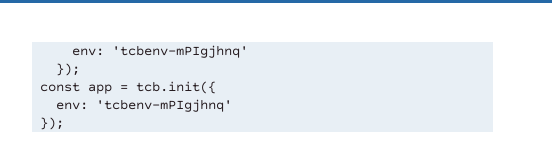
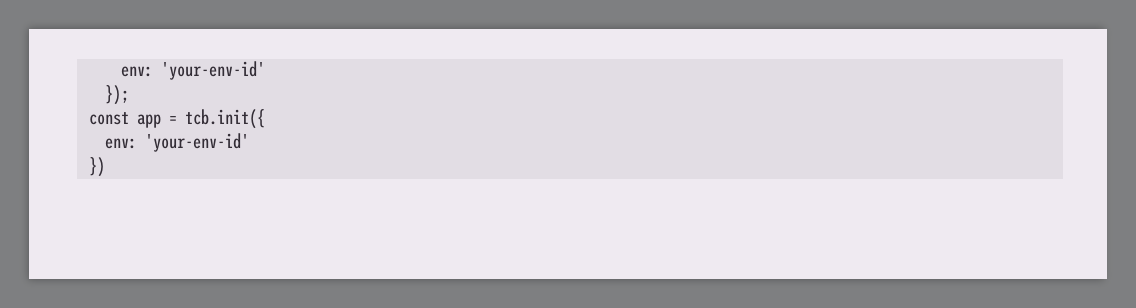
[71,45,248,58] env: 'tcbenv-mPIgjhnq' -> [121,61,265,80] env: 'your-env-id'
[95,99,232,112] [39,117,64,130] 'tcbenv-mPIgjhnq' // }); -> [145,133,249,152] [89,157,105,177] 'your-env-id' // })

